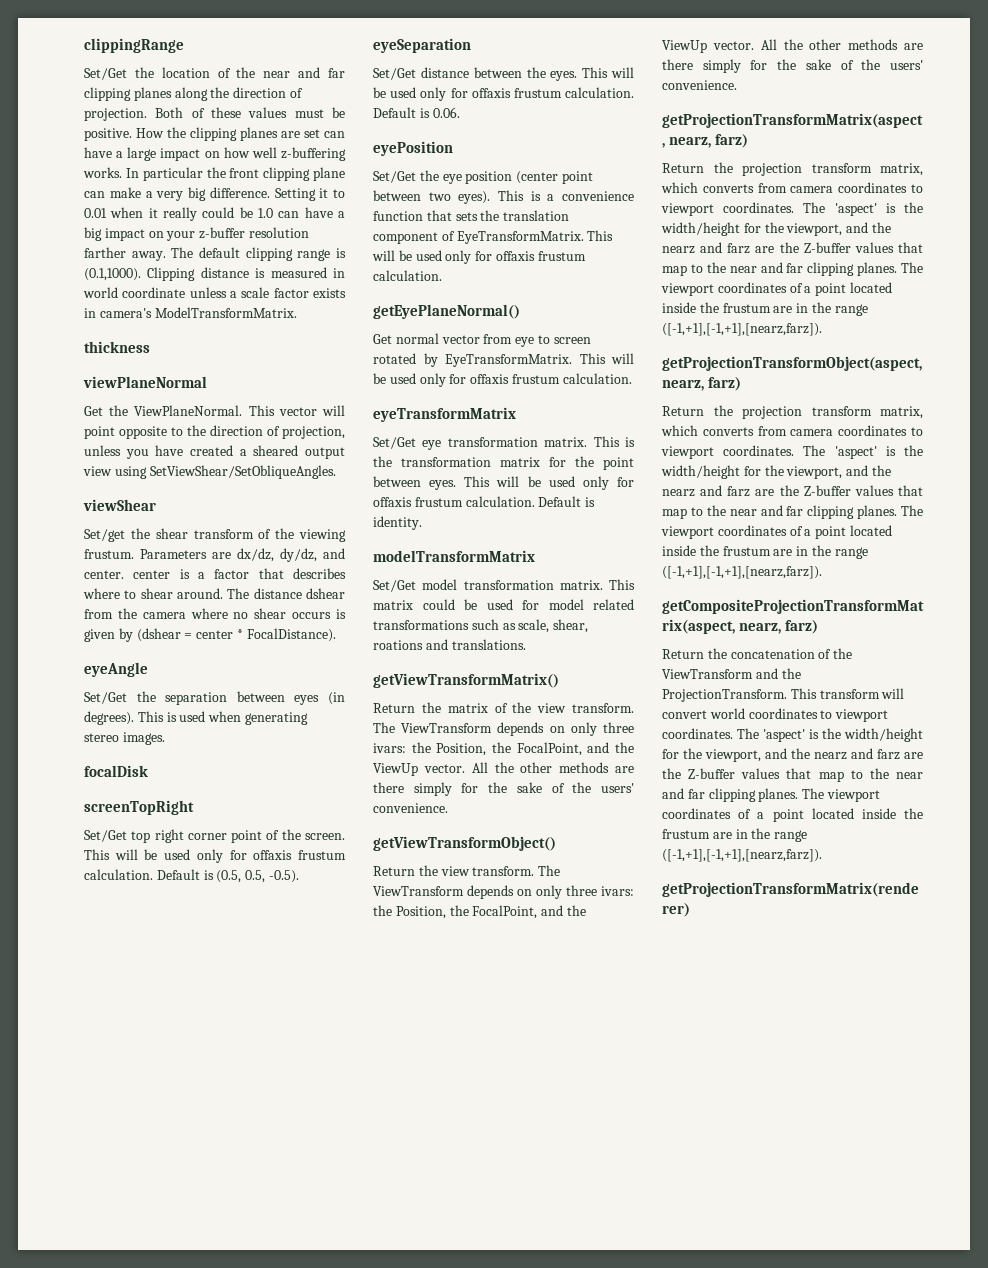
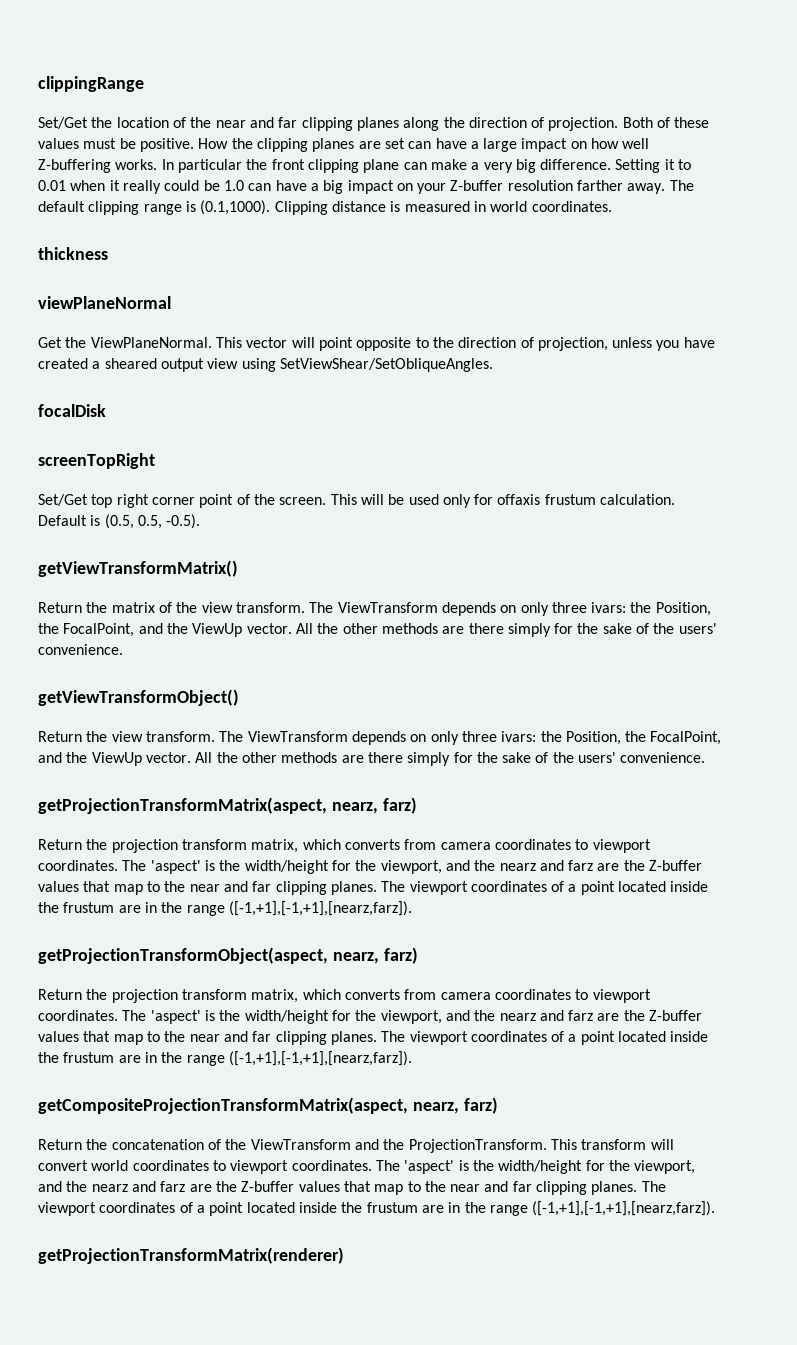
[281,147,346,161] z-buffering -> [38,159,111,173] Z-buffering
[199,227,246,239] z-buffer -> [450,180,504,191] Z-buffer
[122,287,346,298] [84,307,297,318] coordinate unless a scale factor exists in camera's ModelTransformMatrix. -> [531,201,612,212] coordinates.
[83,499,156,511] [84,528,346,542] [84,548,345,562] [84,568,346,579] [83,588,345,599] [84,608,346,619] [84,628,336,642] [84,662,148,677] [84,691,345,705] [84,711,308,725] [84,732,165,745] // viewShear // Set/get the shear transform of the viewing frustum. Parameters are dx/dz, dy/dz, and center. center is a factor that describes where to shear around. The distance dshear from the camera where no shear occurs is given by (dshear = center * FocalDistance). // eyeAngle // Set/Get the separation between eyes (in degrees). This is used when generating stereo images. -> (493, 365) none
[373,38,471,53] [373,67,634,81] [373,87,634,101] [373,107,460,118] [373,141,453,156] [373,170,593,184] [373,190,634,204] [373,210,570,221] [373,230,614,244] [372,250,586,264] [373,270,442,281] [373,304,520,319] [373,333,591,347] [373,353,634,367] [373,373,632,387] [373,407,516,422] [373,436,635,450] [373,456,634,470] [373,476,634,490] [373,496,596,507] [373,516,422,530] [373,550,535,562] [373,579,635,592] [373,599,634,610] [373,619,589,633] [373,639,526,650] // eyeSeparation // Set/Get distance between the eyes. This will be used only for offaxis frustum calculation. Default is 0.06. // eyePosition // Set/Get the eye position (center point between two eyes). This is a convenience function that sets the translation component of EyeTransformMatrix. This will be used only for offaxis frustum calculation. // getEyePlaneNormal() // Get normal vector from eye to screen rotated by EyeTransformMatrix. This will be used only for offaxis frustum calculation. // eyeTransformMatrix // Set/Get eye transformation matrix. This is the transformation matrix for the point between eyes. This will be used only for offaxis frustum calculation. Default is identity. // modelTransformMatrix // Set/Get model transformation matrix. This matrix could be used for model related transformations such as scale, shear, roations and translations. -> (201, 521) none

